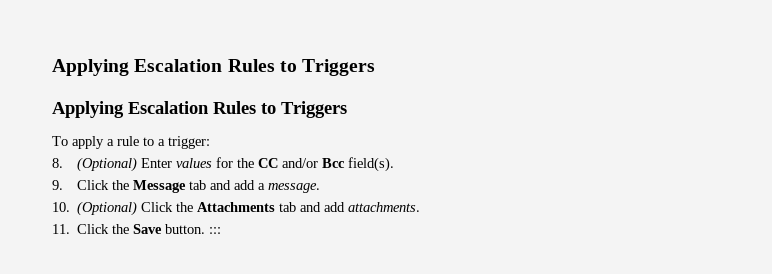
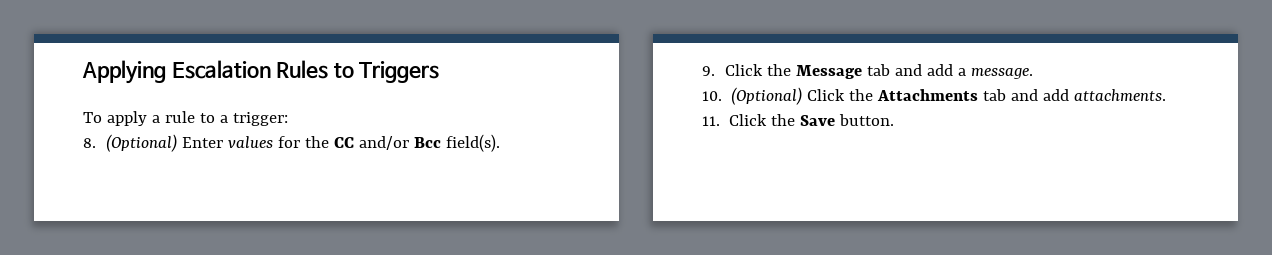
[52,59,376,76] [52,101,347,118] Applying Escalation Rules to Triggers // Applying Escalation Rules to Triggers -> [82,60,440,84] Applying Escalation Rules to Triggers
[209,227,222,234] ::: -> (895, 120) none

